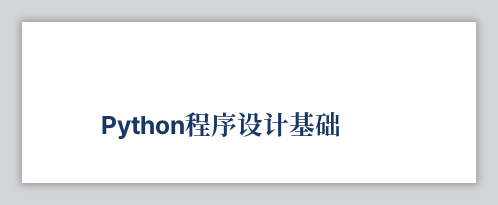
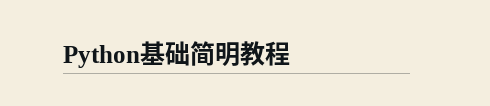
[185,112,341,137] 程序设计基础 -> [140,41,290,67] 基础简明教程

